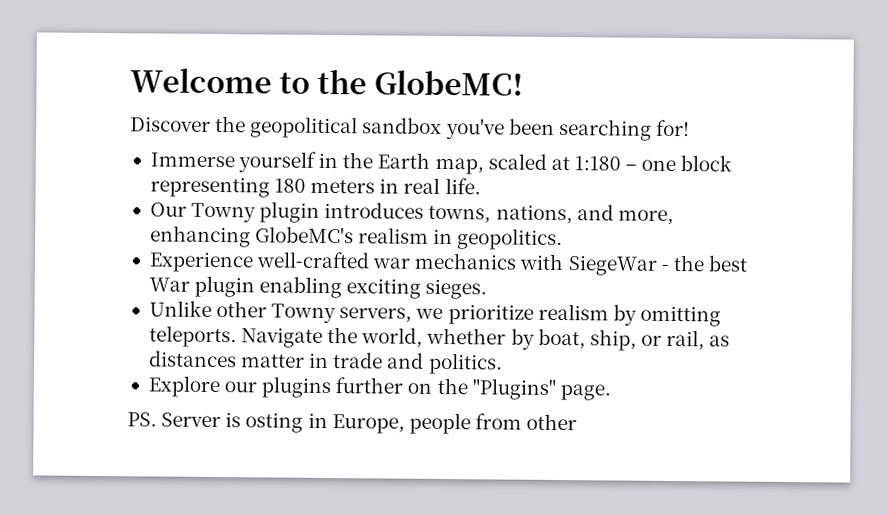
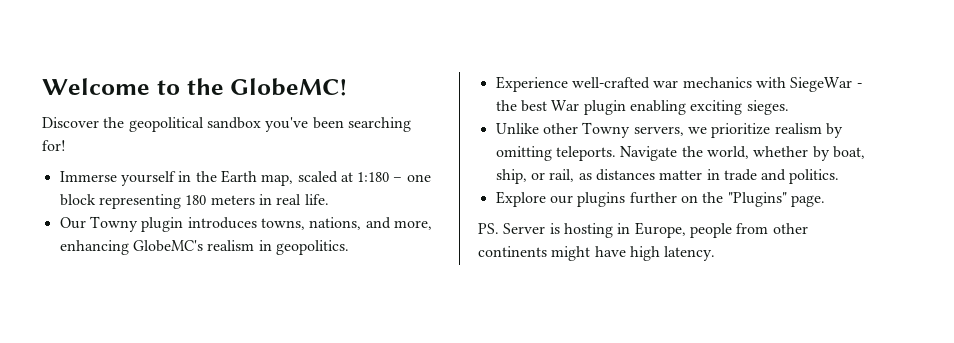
[245,412,304,433] osting -> [563,223,613,238] hosting
(578, 422) none -> [478,246,716,261] continents might have high latency.

